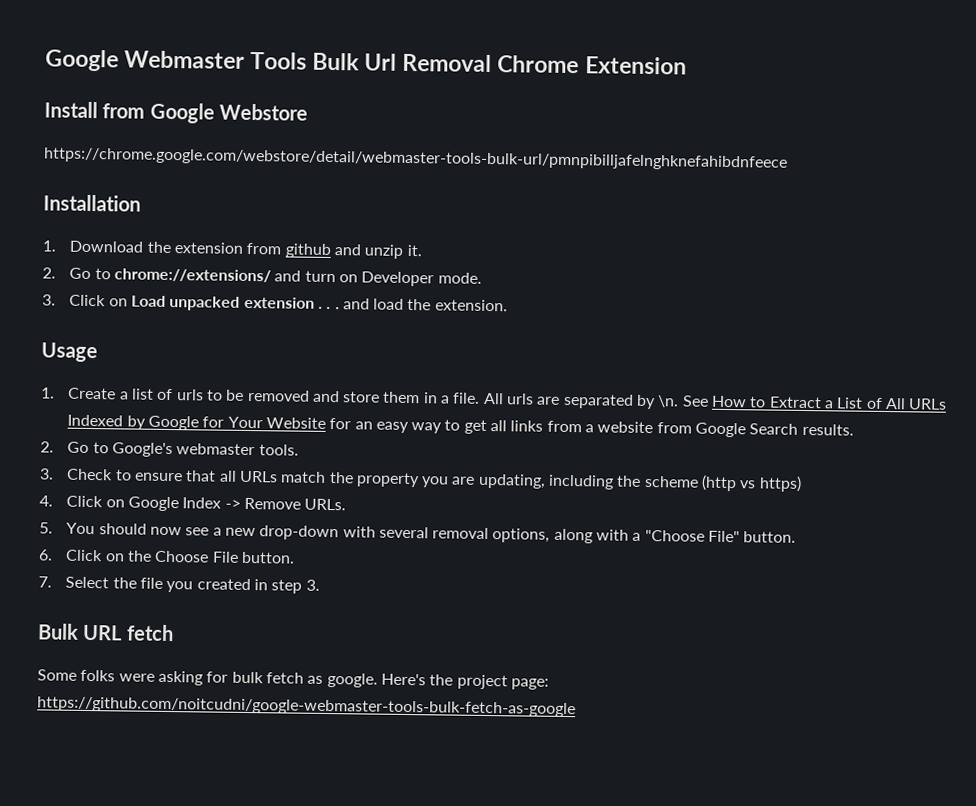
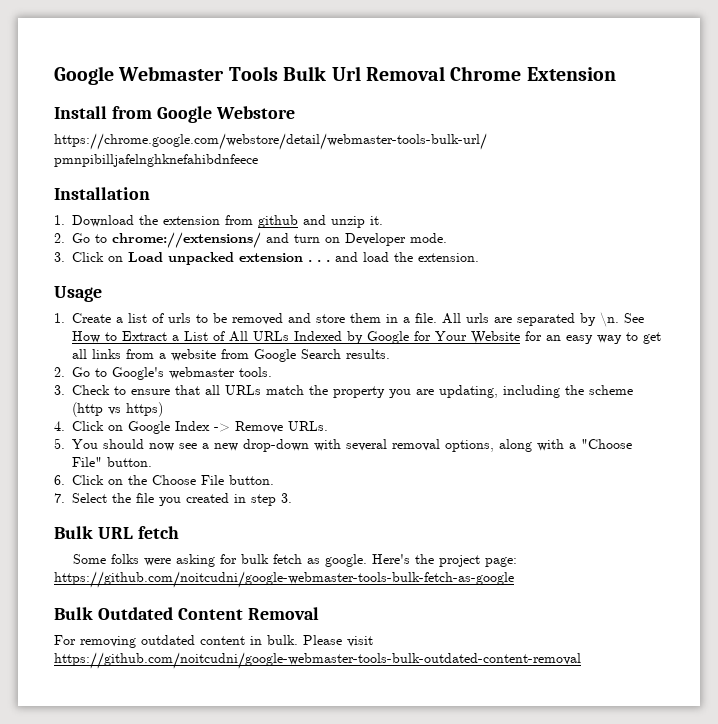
(576, 707) none -> [54,607,319,620] [54,635,373,648] [54,652,581,669] // Bulk Outdated Content Removal // For removing outdated content in bulk. Please visit https://github.com/noitcudni/google-webmaster-tools-bulk-outdated-content-removal

